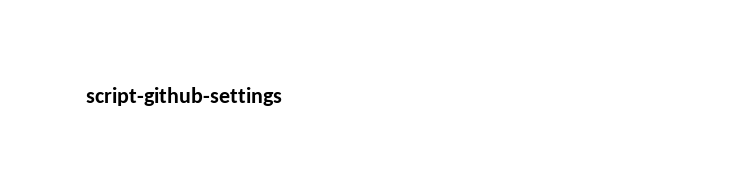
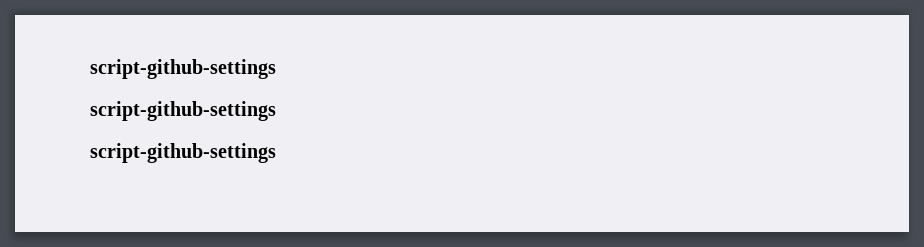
[86,87,282,106] script-github-settings -> [90,59,276,79] [90,101,276,121] [90,143,276,163] script-github-settings // script-github-settings // script-github-settings

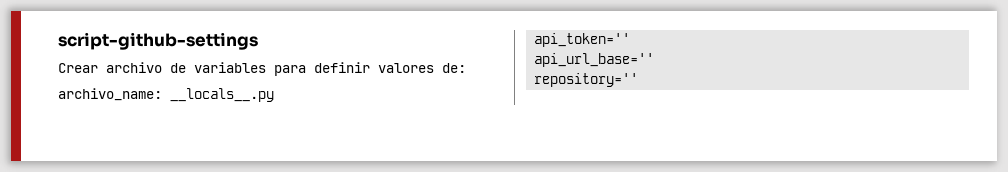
[90,59,276,79] [90,101,276,121] [90,143,276,163] script-github-settings // script-github-settings // script-github-settings -> [58,32,258,50] [58,62,466,76] [58,88,274,102] [534,33,631,47] [534,53,655,67] [534,73,639,87] script-github-settings // Crear archivo de variables para definir valores de: // archivo_name: __locals__.py // api_token='' // api_url_base='' // repository=''

